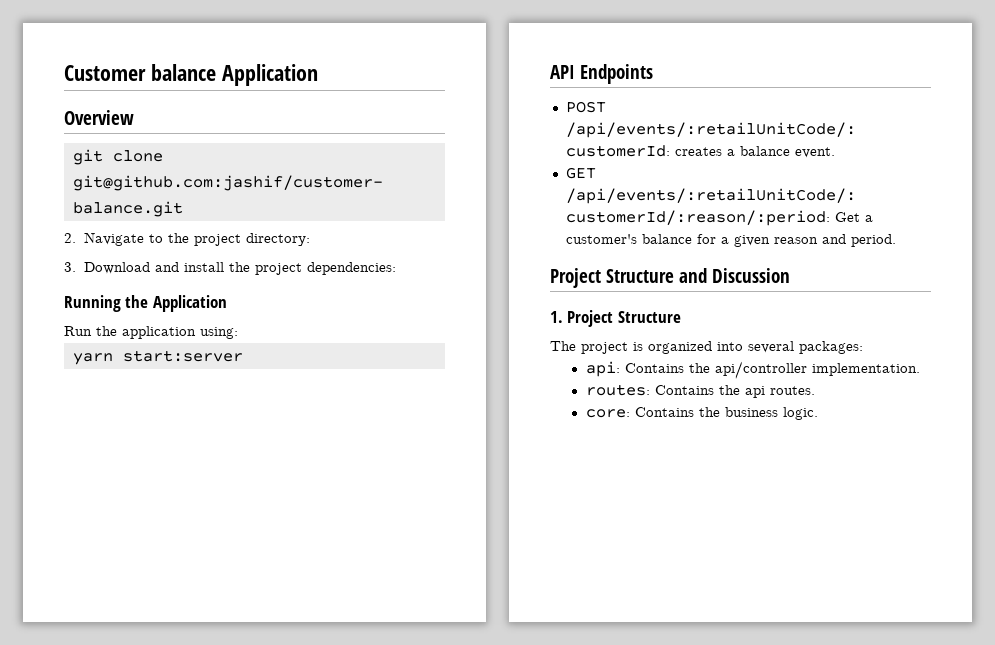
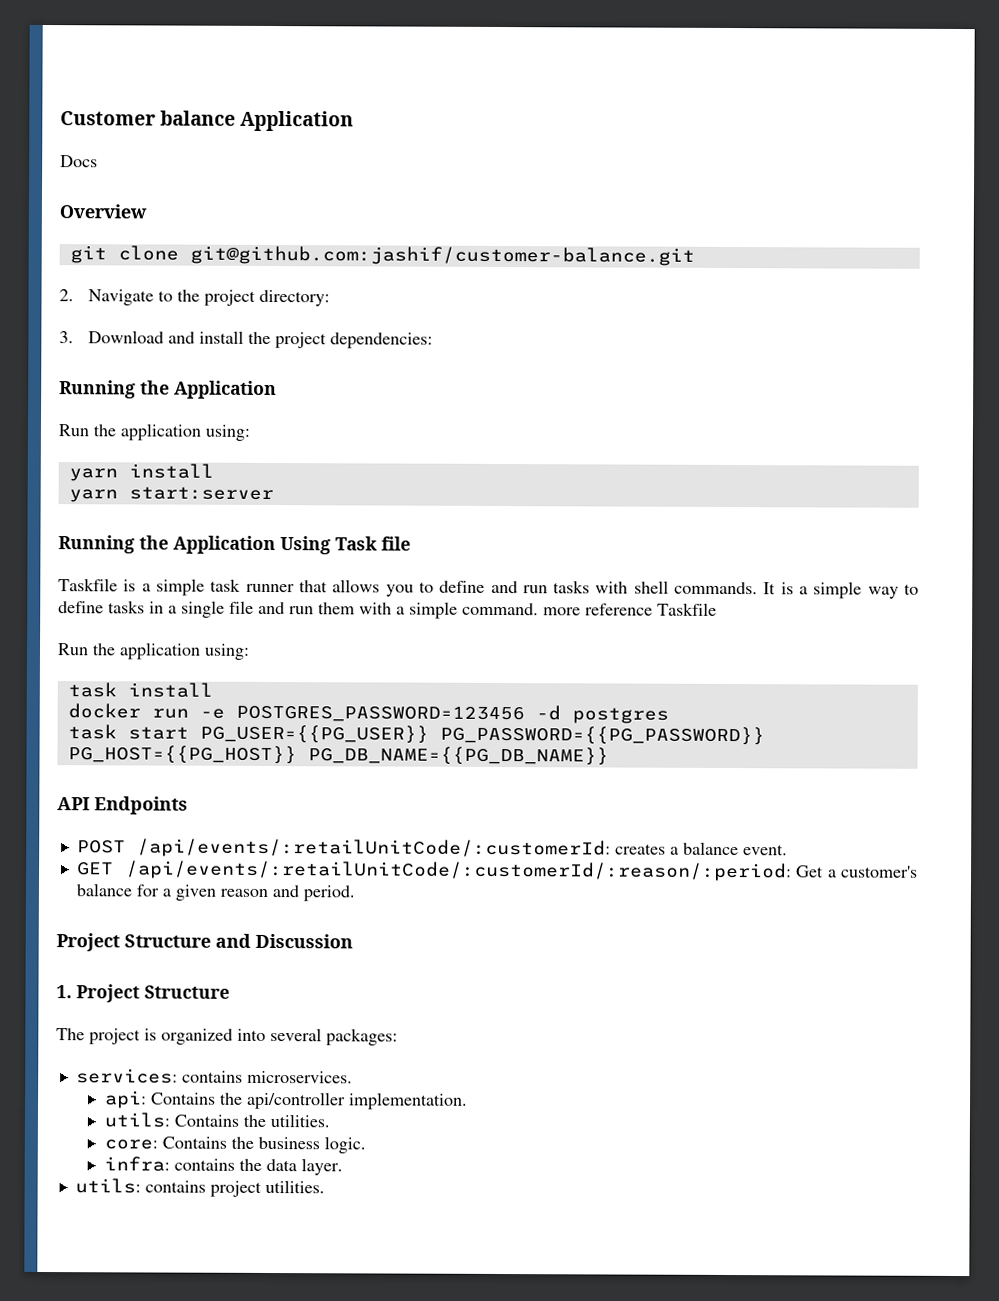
(318, 75) none -> [60,155,98,168] // Docs
(238, 333) none -> [68,463,214,482] // yarn install
(243, 356) none -> [58,535,411,555] [58,578,920,599] [58,600,717,619] [57,642,250,660] [67,682,213,698] [67,703,669,724] [67,724,765,746] [67,745,609,766] // Running the Application Using Task file // Taskfile is a simple task runner that allows you to define and run tasks with shell commands. It is a simple way to define tasks in a single file and run them with a simple command. more reference Taskfile // Run the application using: // task install // docker run -e POSTGRES_PASSWORD=123456 -d postgres // task start PG_USER={{PG_USER}} PG_PASSWORD={{PG_PASSWORD}} PG_HOST={{PG_HOST}} PG_DB_NAME={{PG_DB_NAME}}
(863, 347) none -> [75,1068,353,1084] // services: contains microservices.
[585,384,815,398] routes: Contains the api routes. -> [103,1112,330,1128] utils: Contains the utilities.
(818, 413) none -> [103,1156,343,1176] [74,1178,325,1197] // infra: contains the data layer. // utils: contains project utilities.

